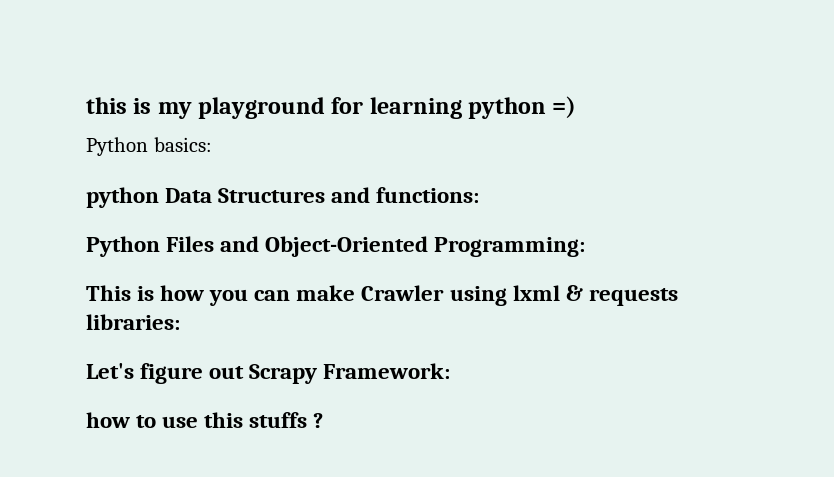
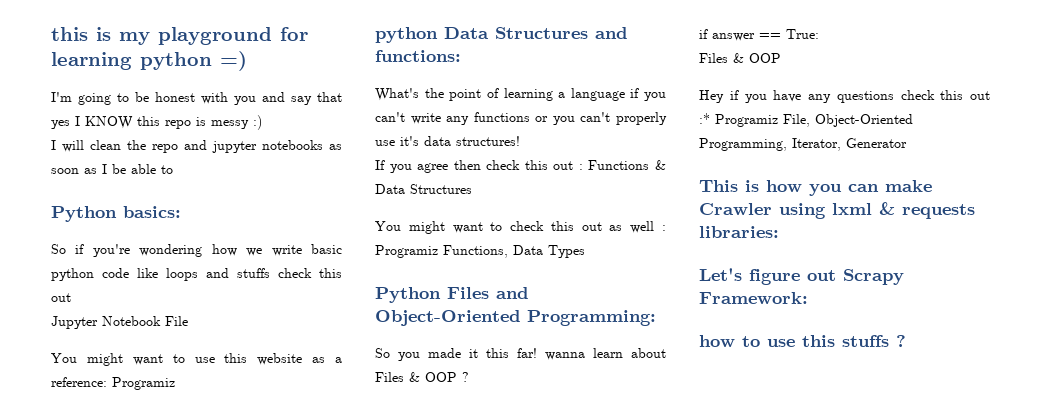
[86,137,212,156] Python basics: -> [51,92,342,105] [51,115,262,130] [51,140,342,153] [51,164,173,174] [51,206,181,222] [51,244,342,257] [51,268,342,281] [51,293,71,302] [51,316,188,329] [51,353,342,366] [51,377,175,390] I'm going to be honest with you and say that yes I KNOW this repo is messy :) // I will clean the repo and jupyter notebooks as soon as I be able to // Python basics: // So if you're wondering how we write basic python code like loops and stuffs check this out // Jupyter Notebook File // You might want to use this website as a reference: Programiz
(480, 195) none -> [375,88,666,101] [375,112,667,125] [375,136,520,146] [375,160,666,173] [375,184,472,194] [375,221,666,234] [375,245,585,258] // What's the point of learning a language if you can't write any functions or you can't properly use it's data structures! // If you agree then check this out : Functions & Data Structures // You might want to check this out as well : Programiz Functions, Data Types
(586, 247) none -> [375,348,666,361] [375,372,469,382] [699,29,819,41] [699,53,781,63] [699,90,990,103] [699,113,913,127] [699,138,907,151] // So you made it this far! wanna learn about Files & OOP ? // if answer == True: // Files & OOP // Hey if you have any questions check this out :* Programiz File, Object-Oriented Programming, Iterator, Generator

